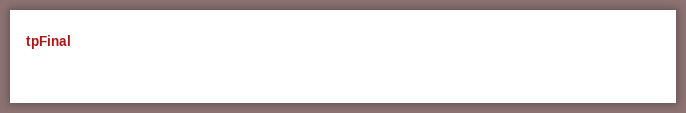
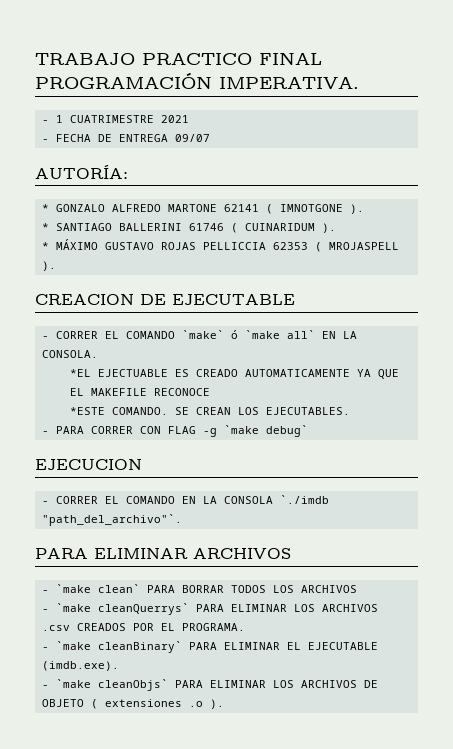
[26,35,71,49] tpFinal -> [35,52,322,65] [35,73,359,89] [41,115,189,123] [41,134,210,142] [35,165,128,179] [41,204,364,214] [41,223,336,233] [41,239,399,252] [41,261,56,271] [35,294,295,305] [41,330,357,339] [41,350,98,358] [69,369,399,379] [69,388,210,396] [69,407,350,415] [41,425,308,437] [35,459,142,470] [41,495,329,504] [41,514,182,526] [35,548,291,559] [41,584,357,593] [41,603,378,615] [41,623,245,631] [41,641,378,653] [41,661,119,671] [41,679,378,691] [41,699,224,709] TRABAJO PRACTICO FINAL PROGRAMACIÓN IMPERATIVA. // - 1 CUATRIMESTRE 2021 // - FECHA DE ENTREGA 09/07 // AUTORÍA: // * GONZALO ALFREDO MARTONE 62141 ( IMNOTGONE ). // * SANTIAGO BALLERINI 61746 ( CUINARIDUM ). // * MÁXIMO GUSTAVO ROJAS PELLICCIA 62353 ( MROJASPELL ). // CREACION DE EJECUTABLE // - CORRER EL COMANDO `make` ó `make all` EN LA CONSOLA. // *EL EJECTUABLE ES CREADO AUTOMATICAMENTE YA QUE EL MAKEFILE RECONOCE // *ESTE COMANDO. SE CREAN LOS EJECUTABLES. // - PARA CORRER CON FLAG -g `make debug` // EJECUCION // - CORRER EL COMANDO EN LA CONSOLA `./imdb "path_del_archivo"`. // PARA ELIMINAR ARCHIVOS // - `make clean` PARA BORRAR TODOS LOS ARCHIVOS // - `make cleanQuerrys` PARA ELIMINAR LOS ARCHIVOS .csv CREADOS POR EL PROGRAMA. // - `make cleanBinary` PARA ELIMINAR EL EJECUTABLE (imdb.exe). // - `make cleanObjs` PARA ELIMINAR LOS ARCHIVOS DE OBJETO ( extensiones .o ).

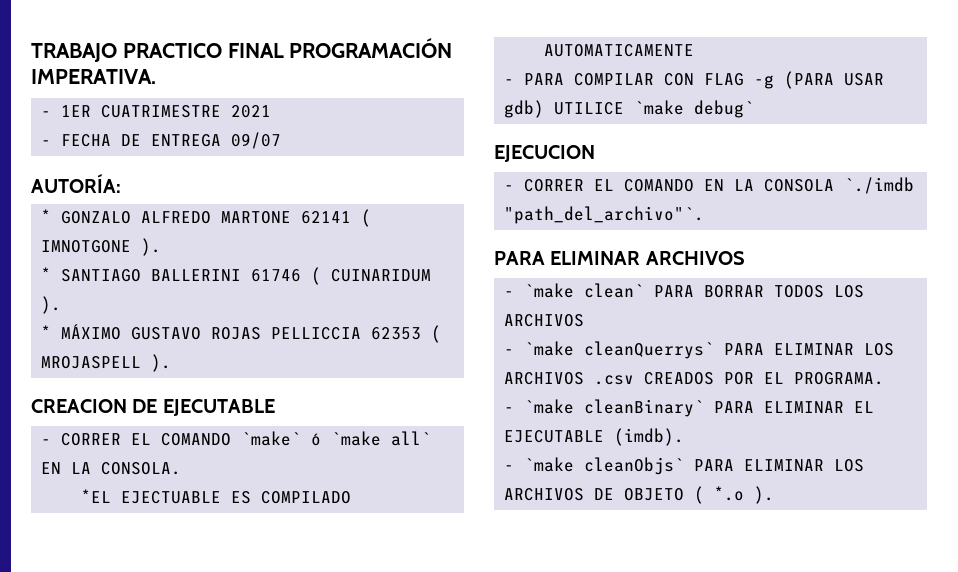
[55,115,63,123] 1 -> [61,105,92,117] 1ER
[195,369,238,377] CREADO -> [261,491,352,504] COMPILADO
[356,369,399,379] [69,388,210,396] [69,407,350,415] YA QUE EL MAKEFILE RECONOCE // *ESTE COMANDO. SE CREAN LOS EJECUTABLES. -> (695, 50) none
[90,426,133,434] CORRER -> [574,73,655,86] COMPILAR
(217, 432) none -> [784,71,885,89] [504,100,625,118] (PARA USAR gdb) UTILICE
[41,661,119,671] (imdb.exe). -> [614,428,685,446] (imdb).
[104,699,203,707] extensiones .o -> [714,486,745,501] *.o

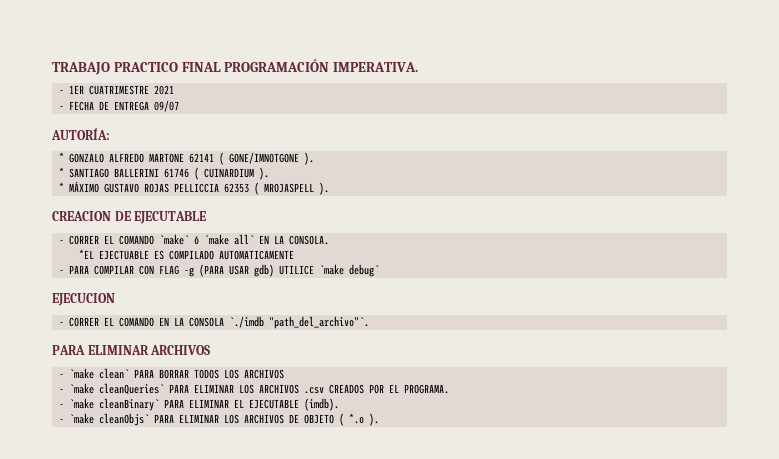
[41,240,132,253] IMNOTGONE -> [229,152,300,164] GONE/IMNOTGONE
[331,269,432,282] CUINARIDUM -> [204,168,255,178] CUINARDIUM
[584,341,715,359] cleanQuerrys` -> [99,383,165,395] cleanQueries`

